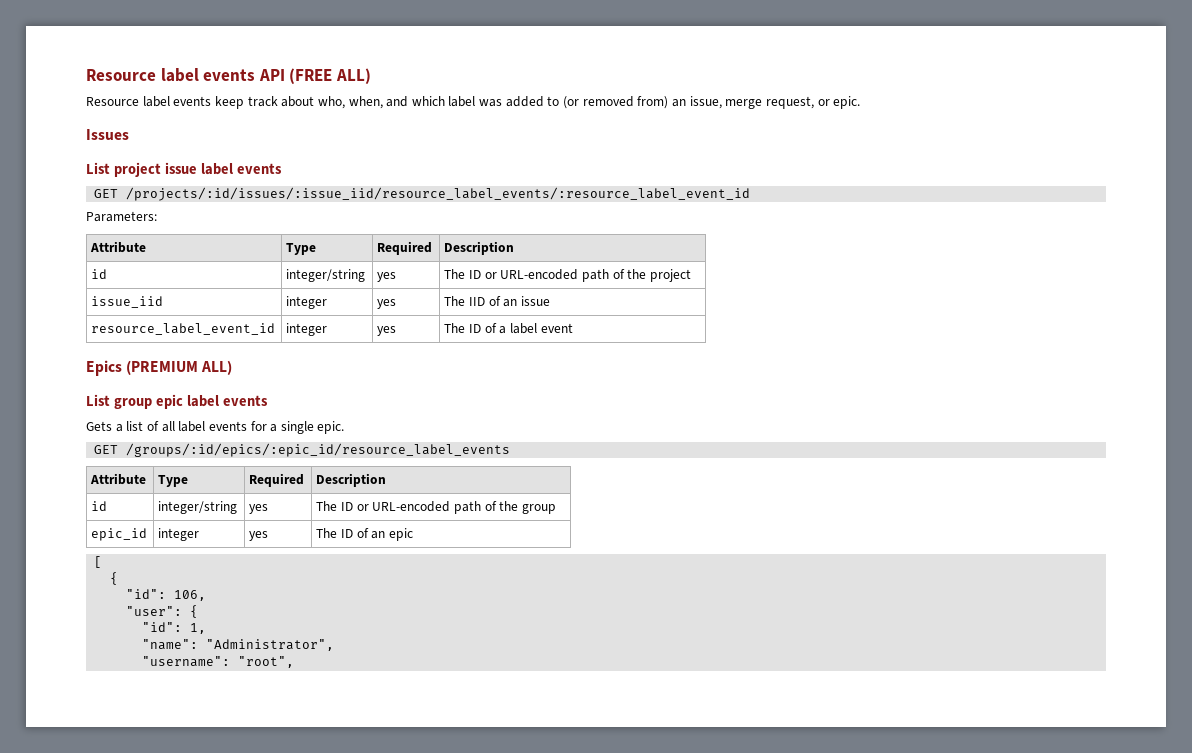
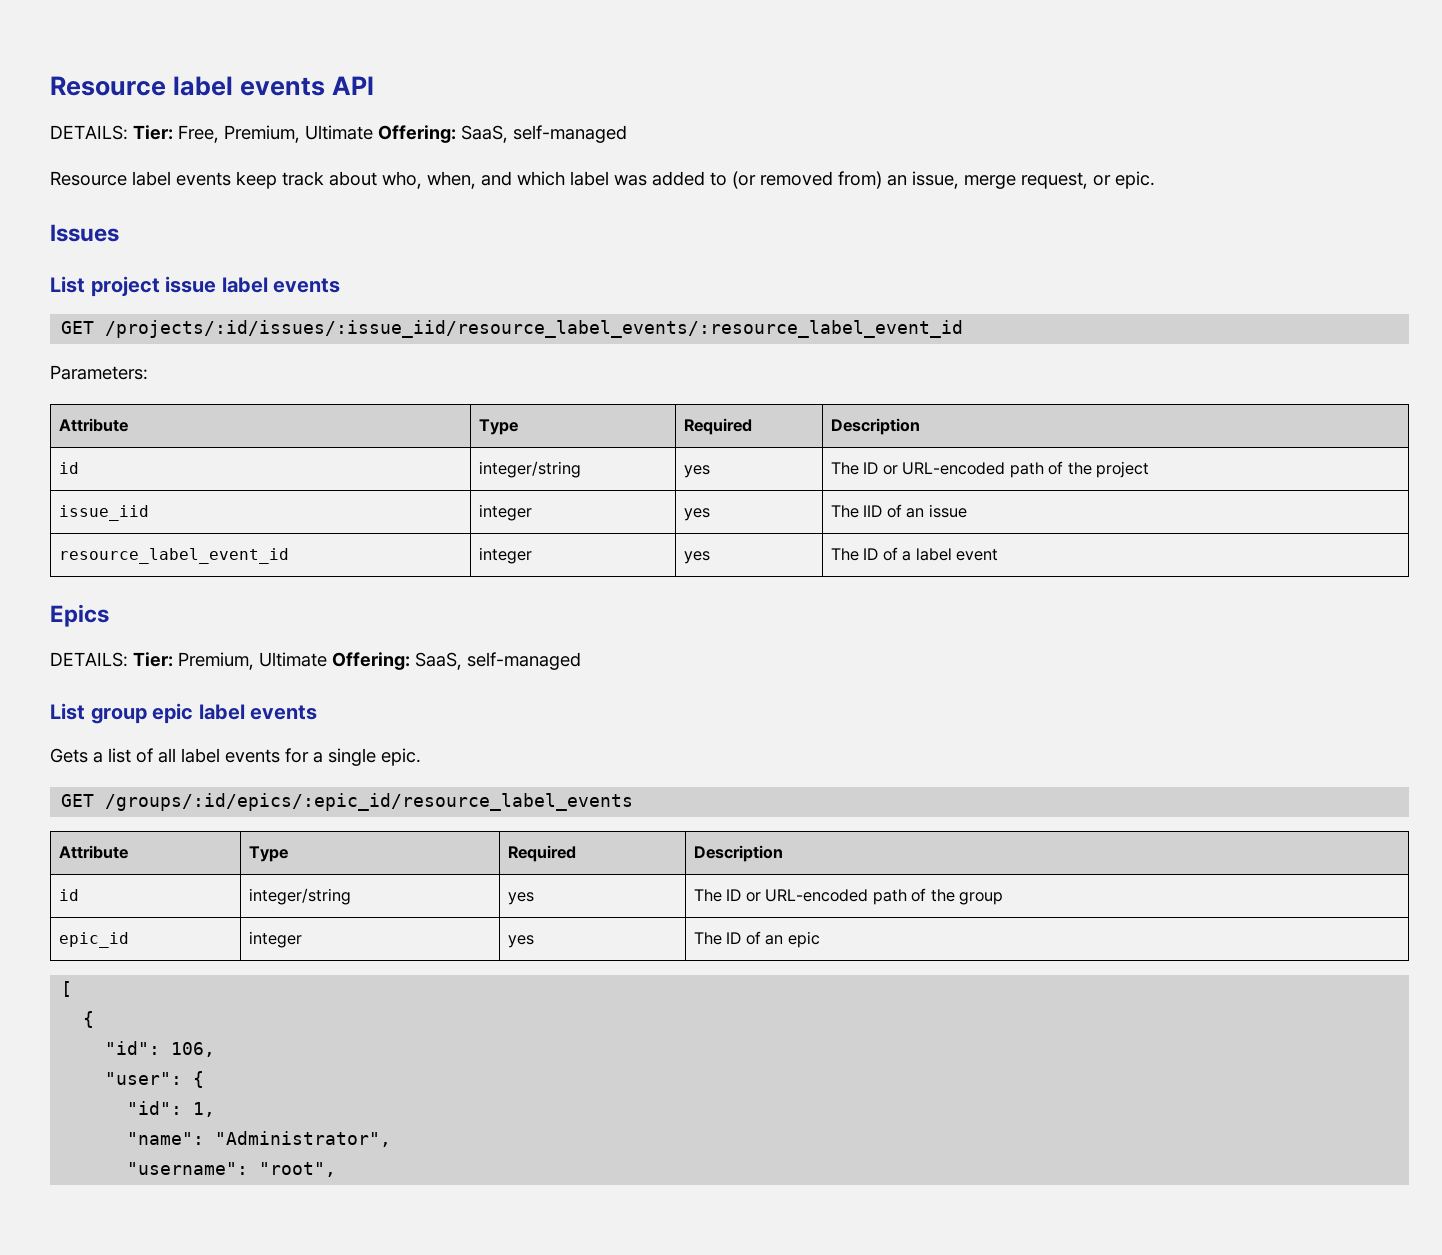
[289,68,371,84] (FREE ALL) -> [50,125,627,143] // DETAILS: Tier: Free, Premium, Ultimate Offering: SaaS, self-managed
[126,360,233,375] (PREMIUM ALL) -> [50,652,581,670] // DETAILS: Tier: Premium, Ultimate Offering: SaaS, self-managed

